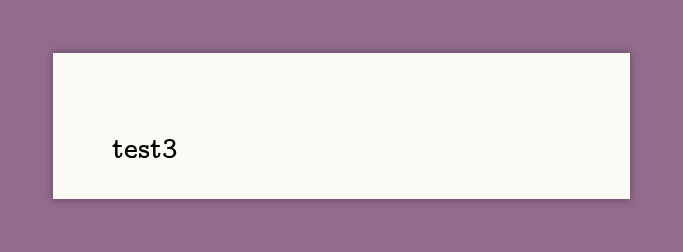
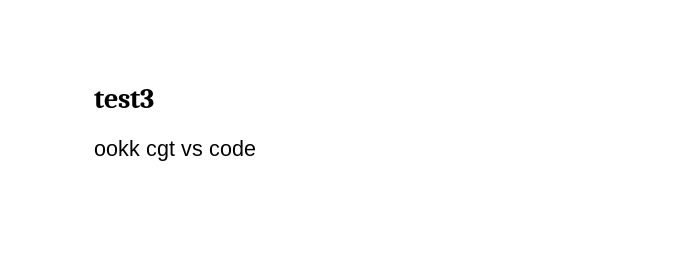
(178, 148) none -> [94,140,256,161] // ookk cgt vs code

